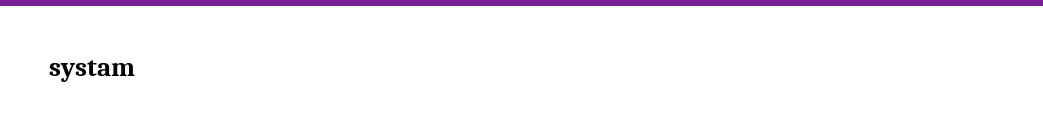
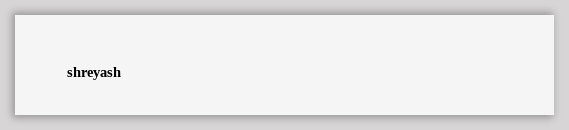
[49,60,135,82] systam -> [67,67,121,80] shreyash

